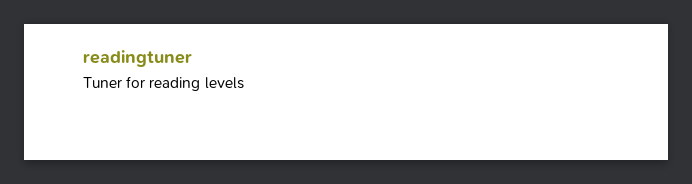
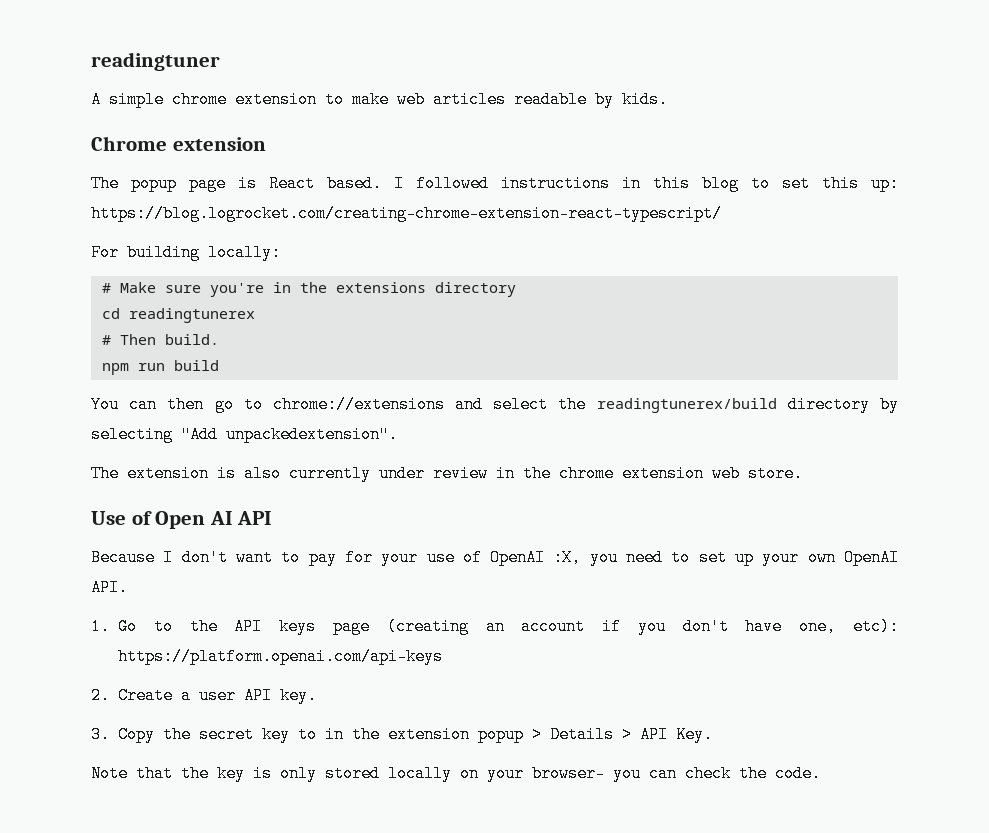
[83,76,244,91] Tuner for reading levels -> [91,91,668,108] [91,136,266,151] [91,175,899,192] [91,205,722,222] [91,244,281,261] [101,282,516,297] [101,308,255,323] [101,334,219,345] [101,360,219,375] [91,396,899,413] [91,426,398,443] [91,465,803,482] [91,511,273,529] [91,549,899,566] [91,579,128,596] [91,618,900,635] [118,648,443,665] [91,687,317,704] [91,726,713,743] [91,765,821,782] A simple chrome extension to make web articles readable by kids. // Chrome extension // The popup page is React based. I followed instructions in this blog to set this up: https://blog.logrocket.com/creating-chrome-extension-react-typescript/ // For building locally: // # Make sure you're in the extensions directory // cd readingtunerex // # Then build. // npm run build // You can then go to chrome://extensions and select the readingtunerex/build directory by selecting "Add unpackedextension". // The extension is also currently under review in the chrome extension web store. // Use of Open AI API // Because I don't want to pay for your use of OpenAI :X, you need to set up your own OpenAI API. // 1. Go to the API keys page (creating an account if you don't have one, etc): https://platform.openai.com/api-keys // 2. Create a user API key. // 3. Copy the secret key to in the extension popup > Details > API Key. // Note that the key is only stored locally on your browser- you can check the code.

